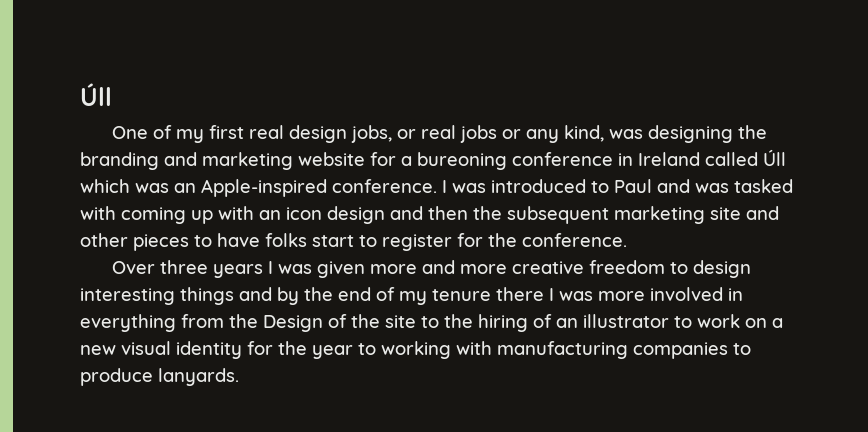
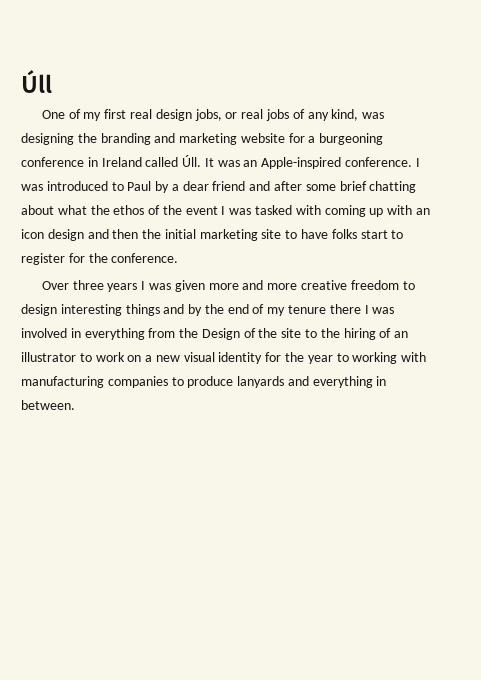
[502,129,522,139] or -> [292,109,305,119] of
[417,152,507,170] bureoning -> [319,133,384,145] burgeoning
[763,149,786,166] [80,179,130,193] Úll which -> [182,155,214,167] Úll. It
[657,179,690,193] and -> [155,181,417,193] [21,205,226,215] by a dear friend and after some brief chatting about what the ethos of the event I
[507,206,609,224] subsequent -> [164,229,196,239] initial
[746,206,779,220] [80,233,189,251] and other pieces -> (282, 234) none
[598,291,645,301] more -> (395, 310) none
[158,368,239,386] lanyards. -> [237,376,387,388] [21,400,75,410] lanyards and everything in between.

